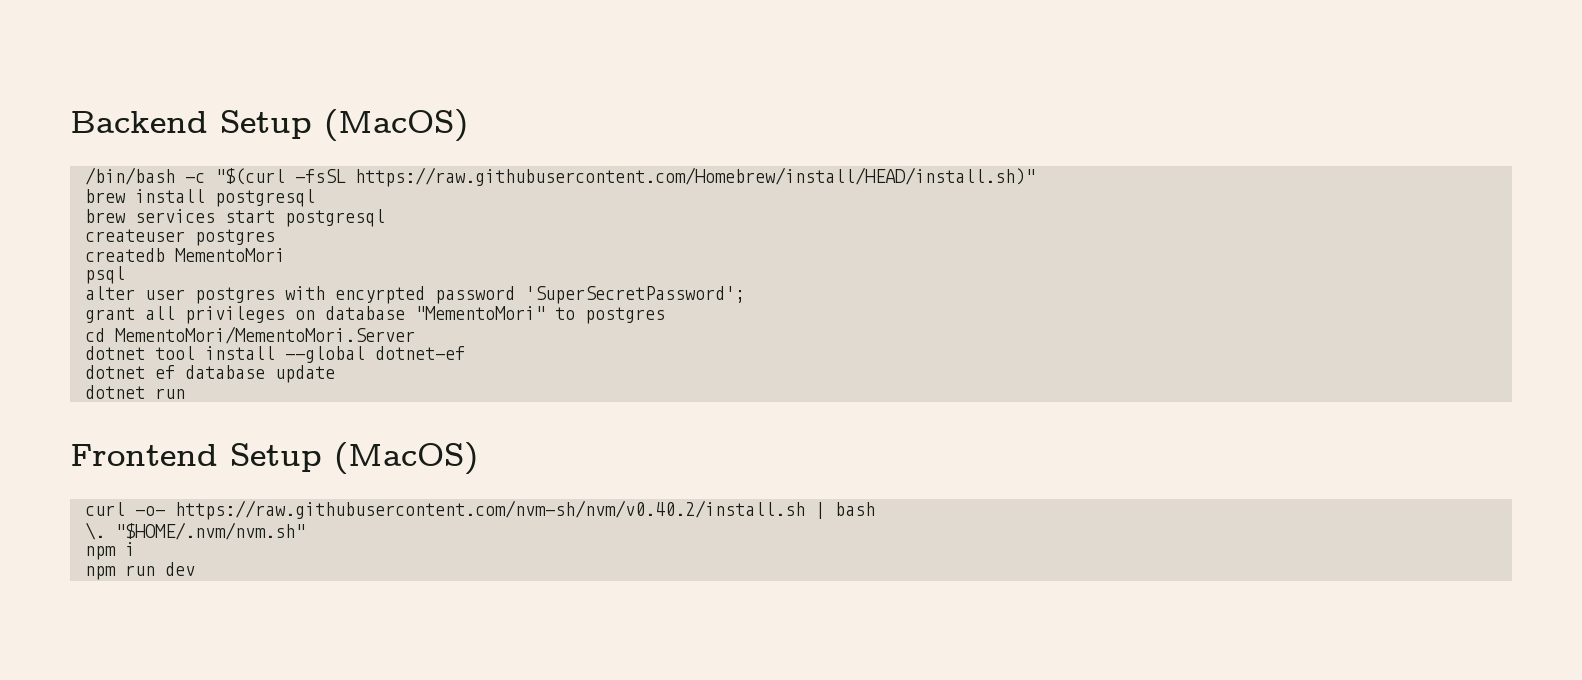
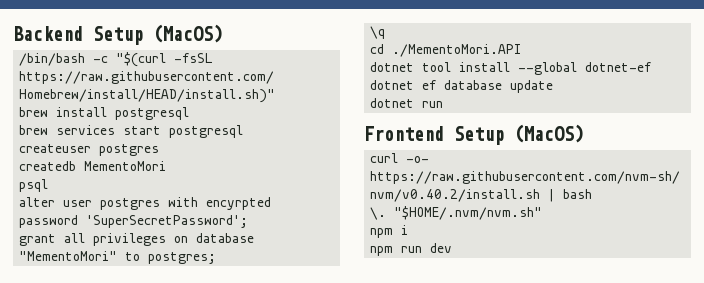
[584,307,665,324] postgres -> [148,252,216,264] [370,26,385,39] postgres; // \q
[114,326,415,344] MementoMori/MementoMori.Server -> [392,44,521,57] ./MementoMori.API

